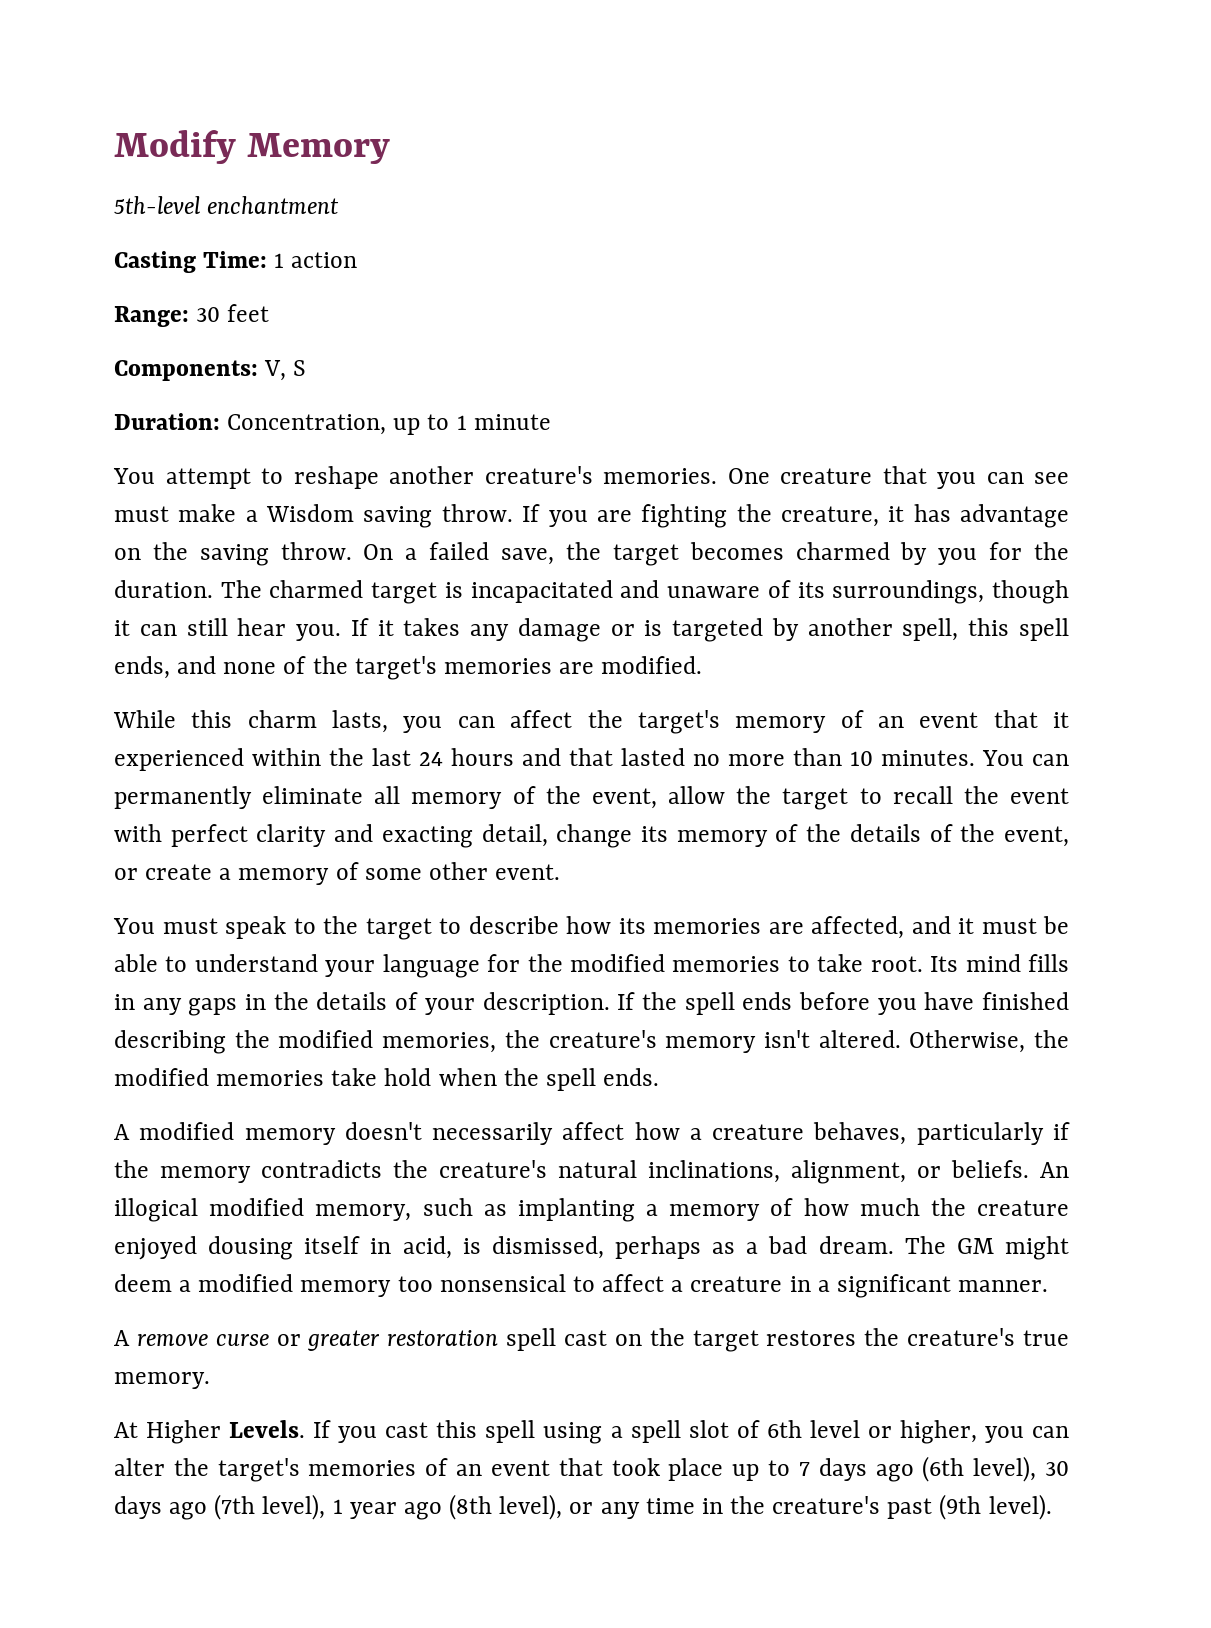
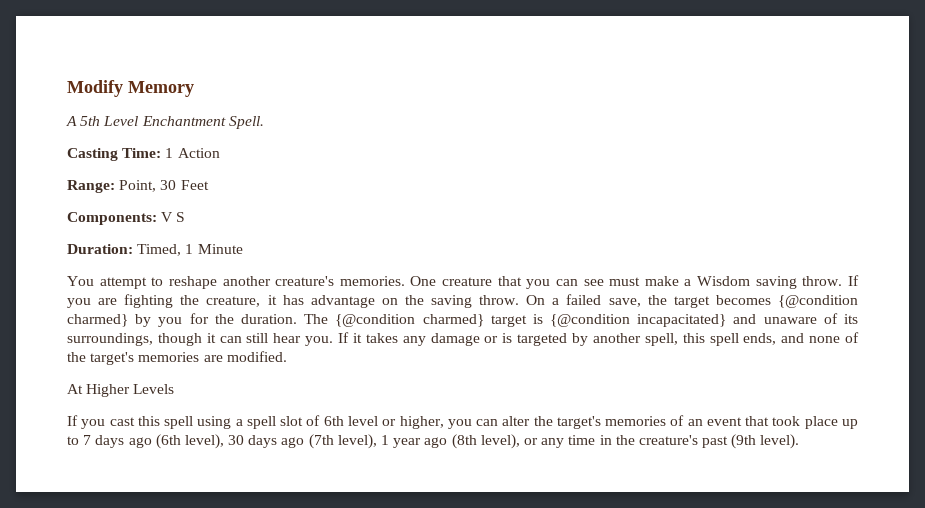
[114,196,340,214] 5th-level enchantment -> [66,116,264,129] A 5th Level Enchantment Spell.
[291,252,358,268] action -> [177,148,220,158] Action
[196,304,270,322] 30 feet -> [119,180,209,192] Point, 30 Feet
[264,360,287,381] V, -> [161,212,174,222] V
[227,414,551,435] Concentration, up to 1 minute -> [137,244,243,256] Timed, 1 Minute
[795,542,890,560] charmed -> [777,295,858,308] [67,314,128,327] {@condition charmed}
[269,580,613,604] charmed target is incapacitated -> [335,314,727,327] {@condition charmed} target is {@condition incapacitated}
[113,710,1069,734] [114,748,1069,771] [114,786,1070,810] [114,824,1069,848] [114,862,561,885] [113,916,1069,940] [114,954,1069,978] [114,992,1069,1016] [114,1030,1070,1054] [114,1068,660,1091] [114,1122,1070,1145] [114,1160,1069,1184] [114,1198,1069,1222] [114,1236,1069,1260] [114,1274,1049,1298] [114,1328,1069,1352] [114,1372,210,1389] // While this charm lasts, you can affect the target's memory of an event that it experienced within the last 24 hours and that lasted no more than 10 minutes. You can permanently eliminate all memory of the event, allow the target to recall the event with perfect clarity and exacting detail, change its memory of the details of the event, or create a memory of some other event. // You must speak to the target to describe how its memories are affected, and it must be able to understand your language for the modified memories to take root. Its mind fills in any gaps in the details of your description. If the spell ends before you have finished describing the modified memories, the creature's memory isn't altered. Otherwise, the modified memories take hold when the spell ends. // A modified memory doesn't necessarily affect how a creature behaves, particularly if the memory contradicts the creature's natural inclinations, alignment, or beliefs. An illogical modified memory, such as implanting a memory of how much the creature enjoyed dousing itself in acid, is dismissed, perhaps as a bad dream. The GM might deem a modified memory too nonsensical to affect a creature in a significant manner. // A remove curse or greater restoration spell cast on the target restores the creature's true memory. -> (287, 356) none
[229,1420,306,1438] Levels. -> [133,384,175,394] Levels //

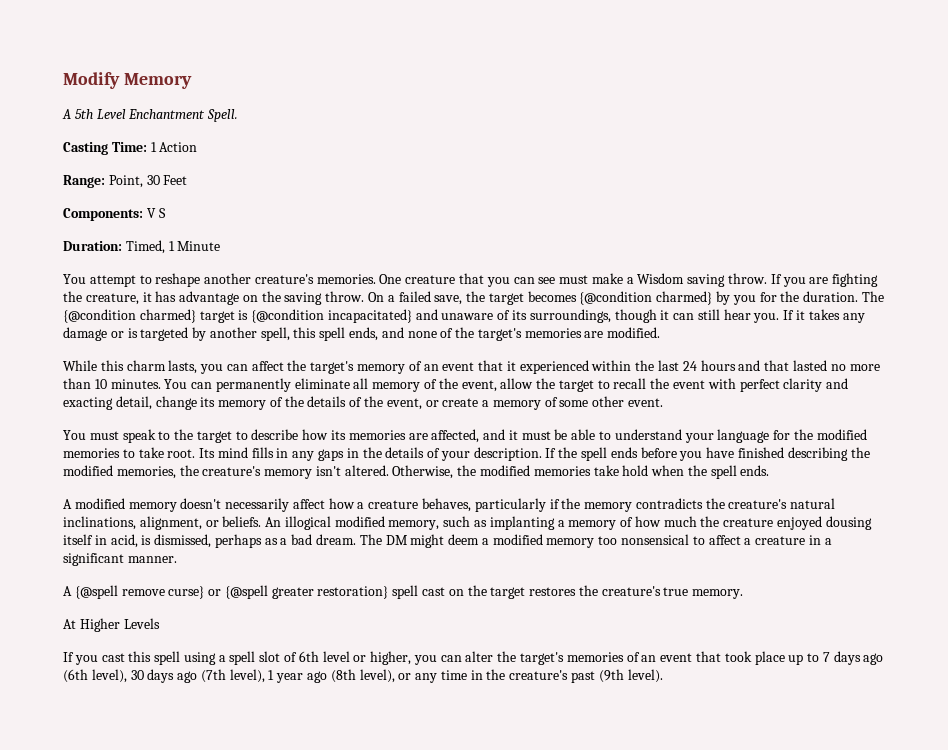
(287, 356) none -> [63,360,880,374] [63,378,849,392] [63,396,664,410] [63,429,867,443] [63,447,870,461] [63,465,770,479] [63,498,836,512] [63,516,872,530] [63,534,832,548] [63,553,177,566] [63,585,744,599] // While this charm lasts, you can affect the target's memory of an event that it experienced within the last 24 hours and that lasted no more than 10 minutes. You can permanently eliminate all memory of the event, allow the target to recall the event with perfect clarity and exacting detail, change its memory of the details of the event, or create a memory of some other event. // You must speak to the target to describe how its memories are affected, and it must be able to understand your language for the modified memories to take root. Its mind fills in any gaps in the details of your description. If the spell ends before you have finished describing the modified memories, the creature's memory isn't altered. Otherwise, the modified memories take hold when the spell ends. // A modified memory doesn't necessarily affect how a creature behaves, particularly if the memory contradicts the creature's natural inclinations, alignment, or beliefs. An illogical modified memory, such as implanting a memory of how much the creature enjoyed dousing itself in acid, is dismissed, perhaps as a bad dream. The DM might deem a modified memory too nonsensical to affect a creature in a significant manner. // A {@spell remove curse} or {@spell greater restoration} spell cast on the target restores the creature's true memory.

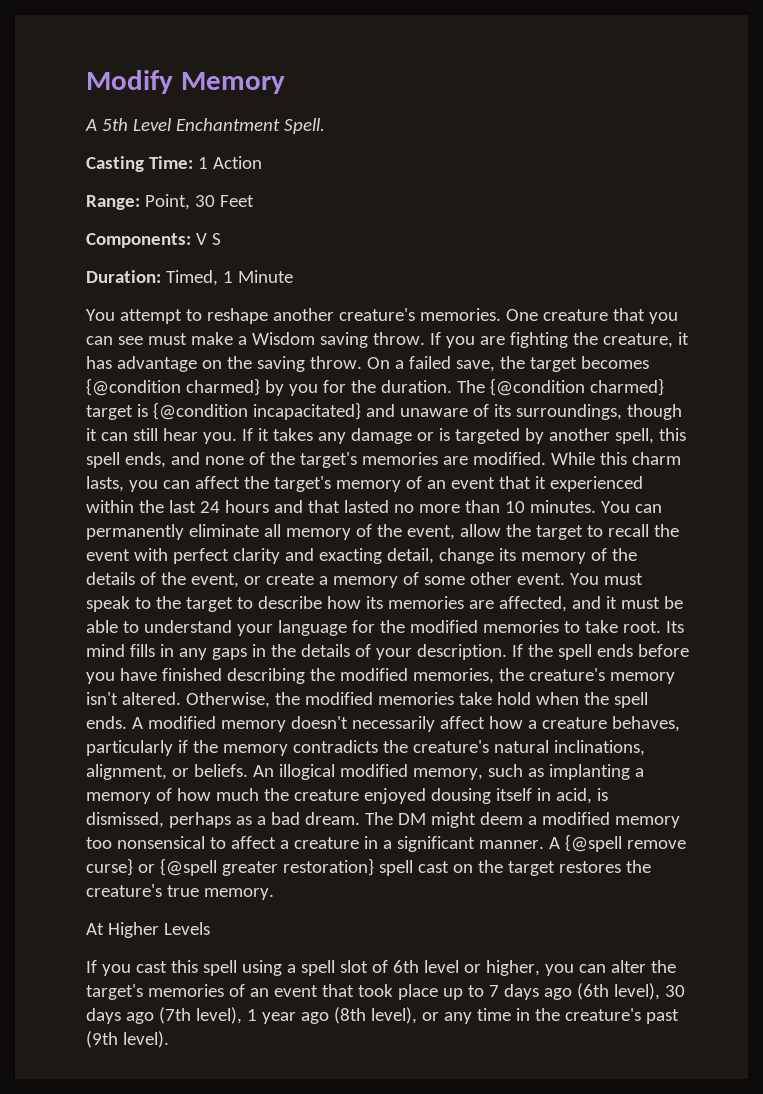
(661, 332) // -> (546, 458) none
(664, 402) // -> (565, 579) none
(770, 470) // -> (127, 722) none
(177, 559) // -> (544, 844) none

